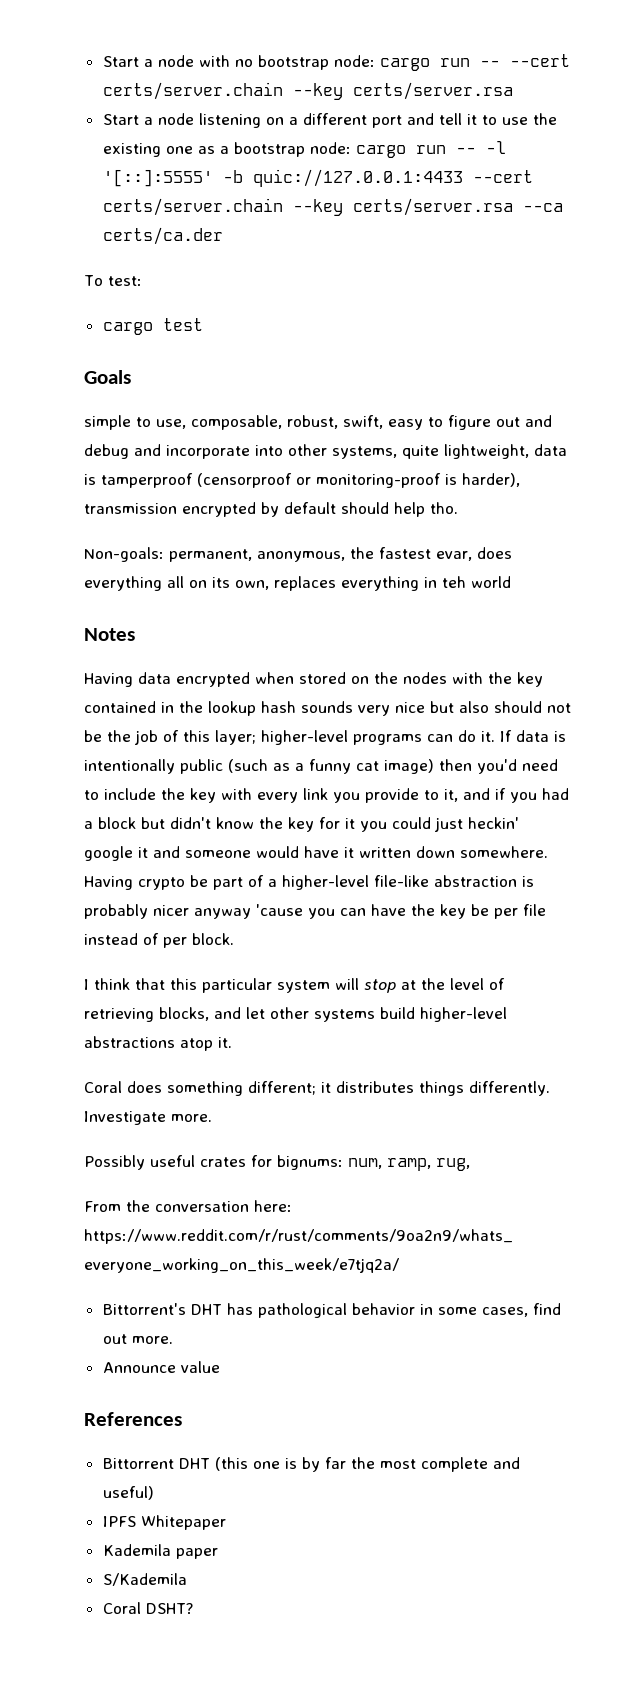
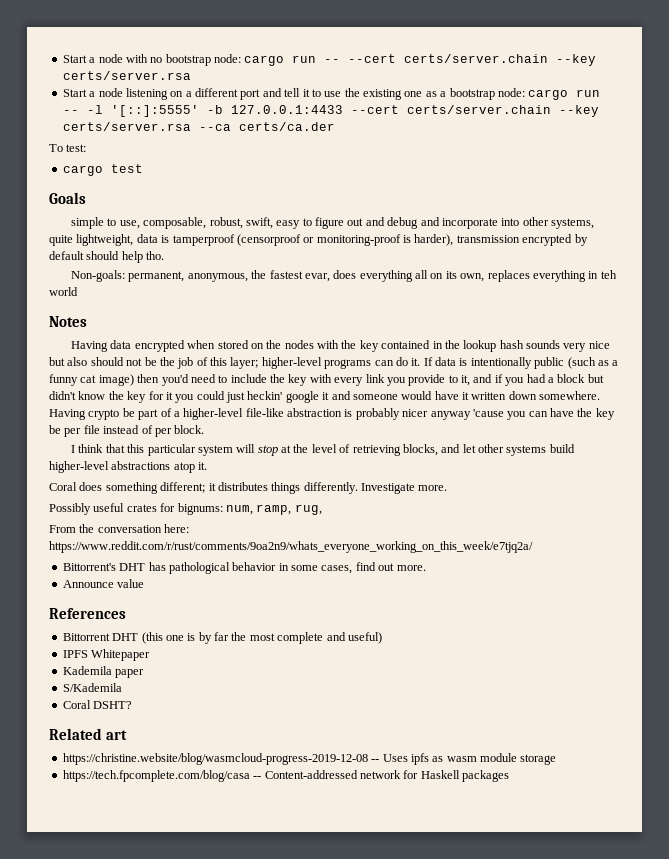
[252,169,463,187] quic://127.0.0.1:4433 -> [230,105,343,114] 127.0.0.1:4433
(193, 1608) none -> [49,728,128,740] [62,753,557,765] [62,770,509,782] // Related art // https://christine.website/blog/wasmcloud-progress-2019-12-08 -- Uses ipfs as wasm module storage // https://tech.fpcomplete.com/blog/casa -- Content-addressed network for Haskell packages

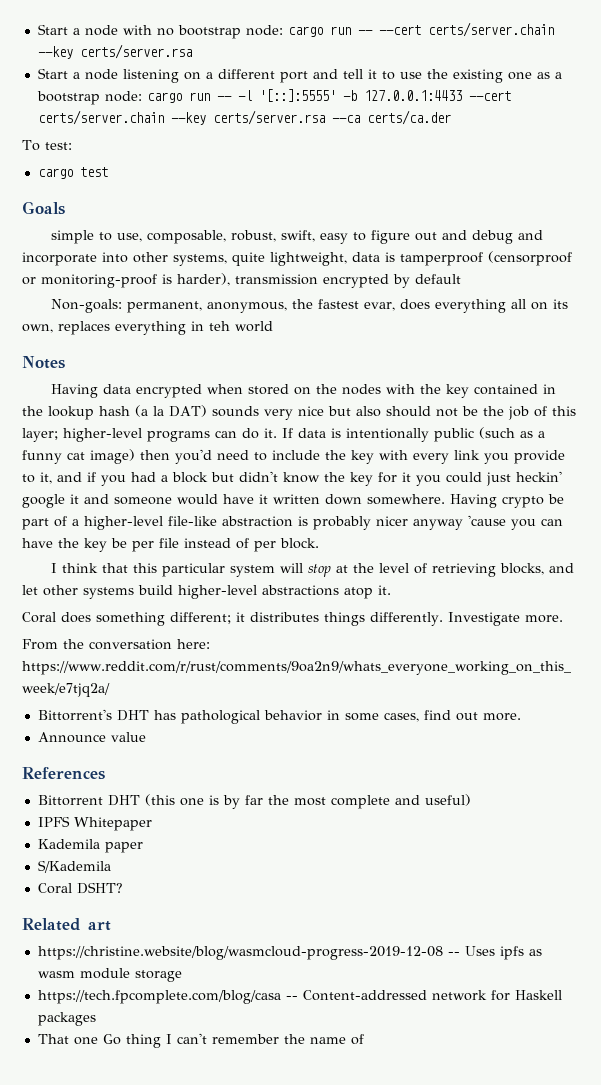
[86,251,165,263] should help tho. -> (461, 279) none
(524, 344) none -> [135,405,207,417] (a la DAT)
[49,503,322,515] // Possibly useful crates for bignums: num, ramp, rug, -> (563, 619) none
(509, 776) none -> [37,1033,364,1048] // That one Go thing I can't remember the name of

